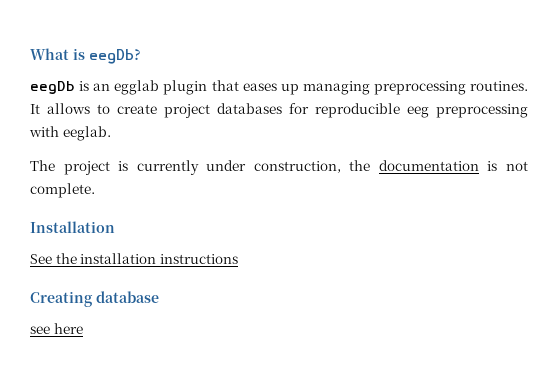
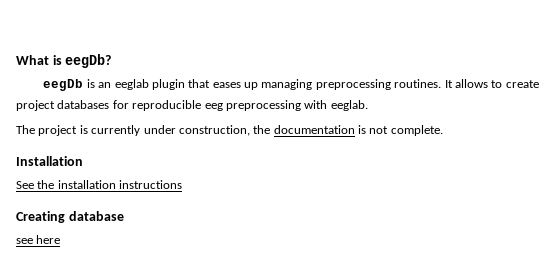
[114,80,160,95] egglab -> [114,79,149,90] eeglab

